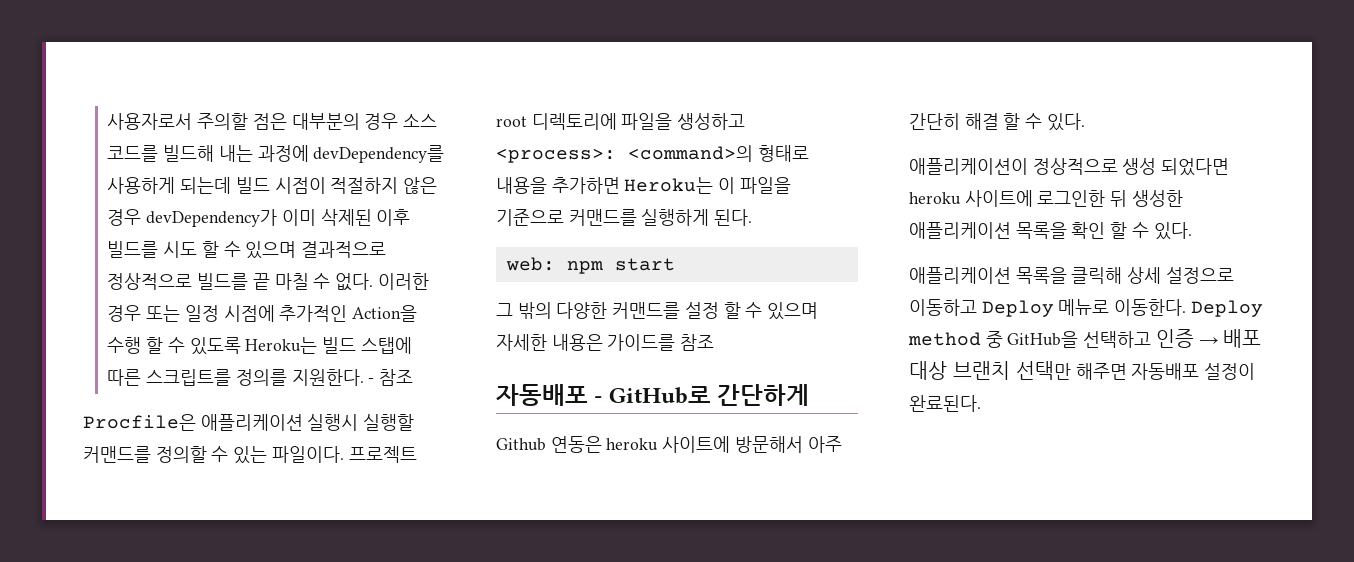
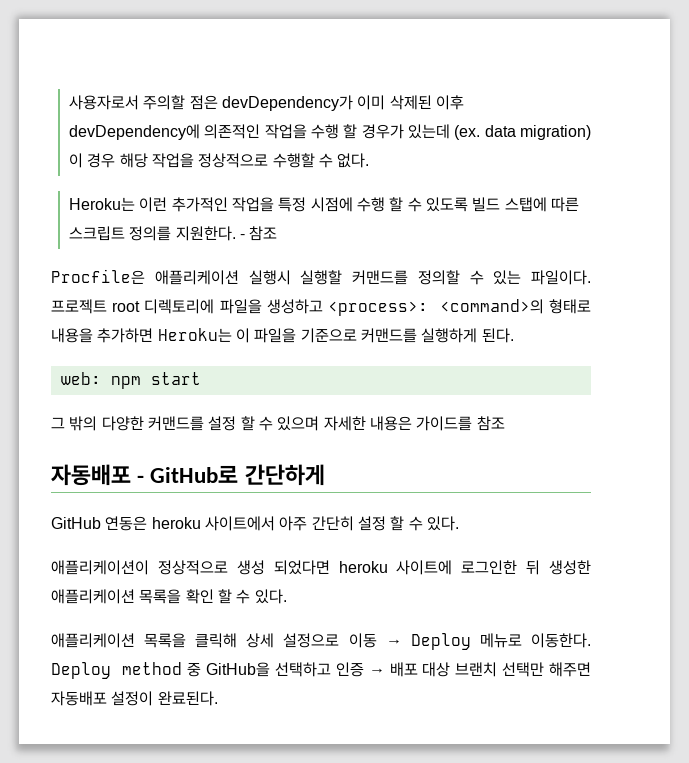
[291,113,437,130] [107,145,445,163] [107,177,437,194] [107,209,411,227] [107,241,386,259] [107,273,429,291] [107,305,417,322] 대부분의 경우 소스 코드를 빌드해 내는 과정에 devDependency를 사용하게 되는데 빌드 시점이 적절하지 않은 경우 devDependency가 이미 삭제된 이후 빌드를 시도 할 수 있으며 결과적으로 정상적으로 빌드를 끝 마칠 수 없다. 이러한 경우 또는 일정 시점에 추가적인 Action을 -> [222,95,465,111] [69,124,591,140] [69,153,370,168] [69,197,353,212] devDependency가 이미 삭제된 이후 devDependency에 의존적인 작업을 수행 할 경우가 있는데 (ex. data migration) 이 경우 해당 작업을 정상적으로 수행할 수 없다. // Heroku는 이런 추가적인 작업을 특정 시점에
[245,337,318,354] Heroku는 -> (468, 204) none
[146,369,232,386] 스크립트를 -> [69,226,126,241] 스크립트
[496,438,546,451] Github -> [51,517,101,529] GitHub
[662,436,803,453] 사이트에 방문해서 -> [204,516,275,531] 사이트에서
[964,113,999,130] 해결 -> [357,516,386,531] 설정
[909,299,977,316] 이동하고 -> [348,633,402,648] 이동 →

